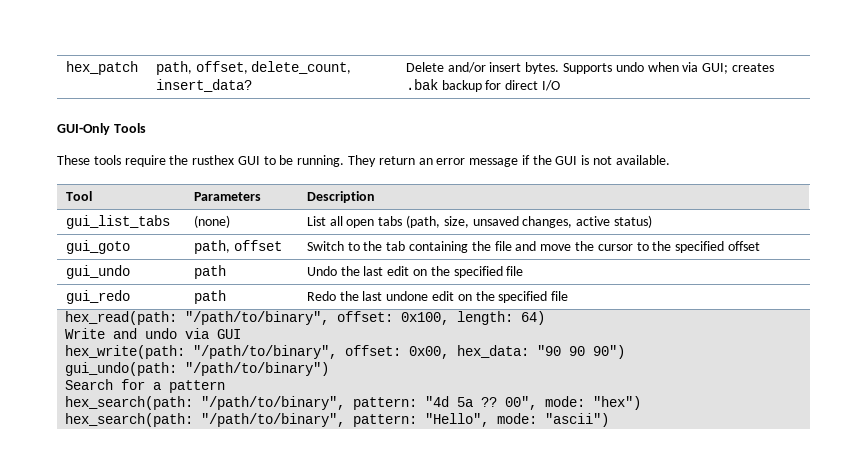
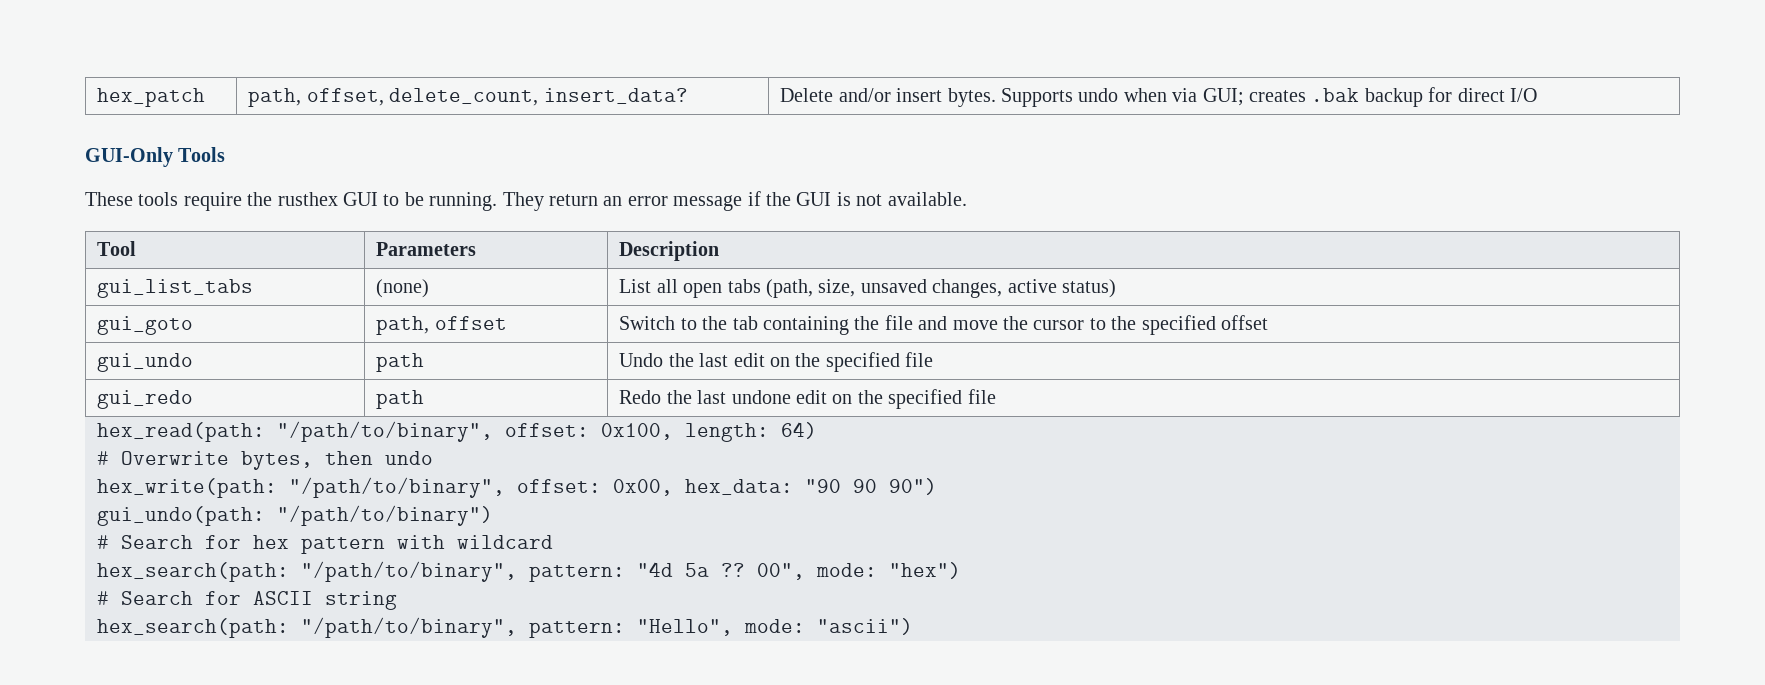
[65,328,242,339] Write and undo via GUI -> [97,451,433,470] # Overwrite bytes, then undo
[65,379,162,390] Search for a -> [97,535,289,549] # Search for hex
(226, 386) none -> [397,535,553,549] with wildcard
(642, 403) none -> [97,591,397,610] // # Search for ASCII string

